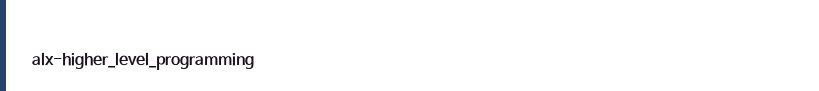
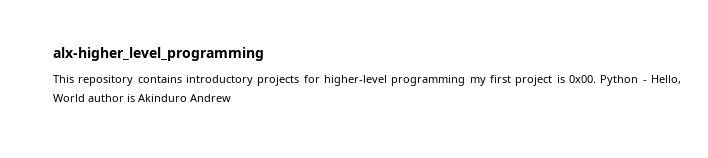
(254, 61) none -> [53,75,681,86] [53,94,231,102] // This repository contains introductory projects for higher-level programming my first project is 0x00. Python - Hello, World author is Akinduro Andrew

